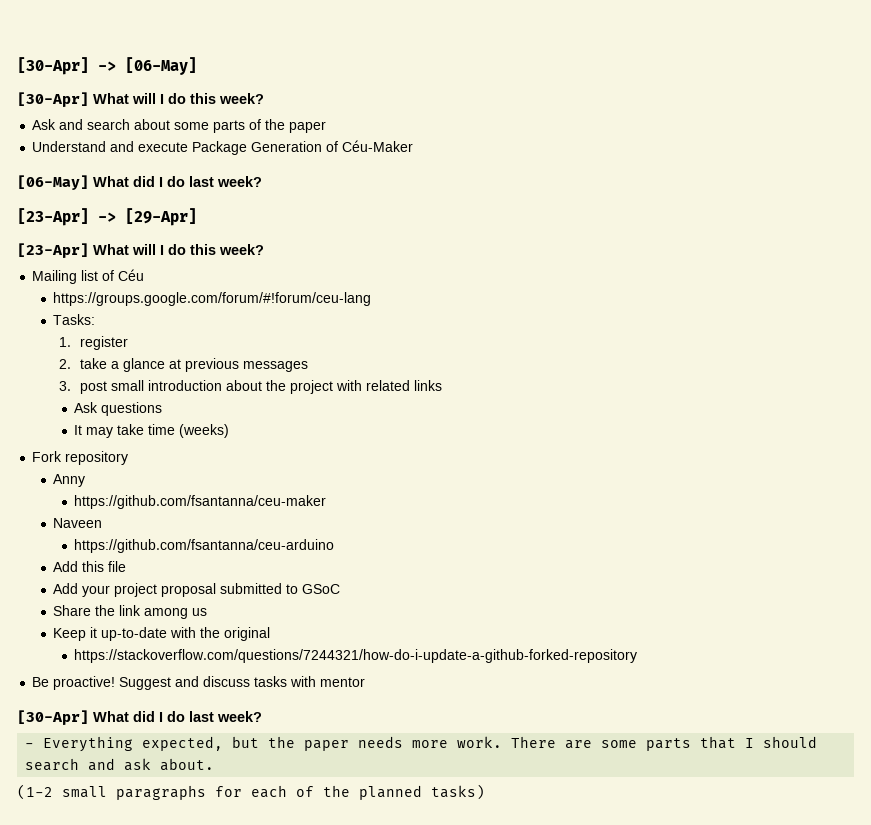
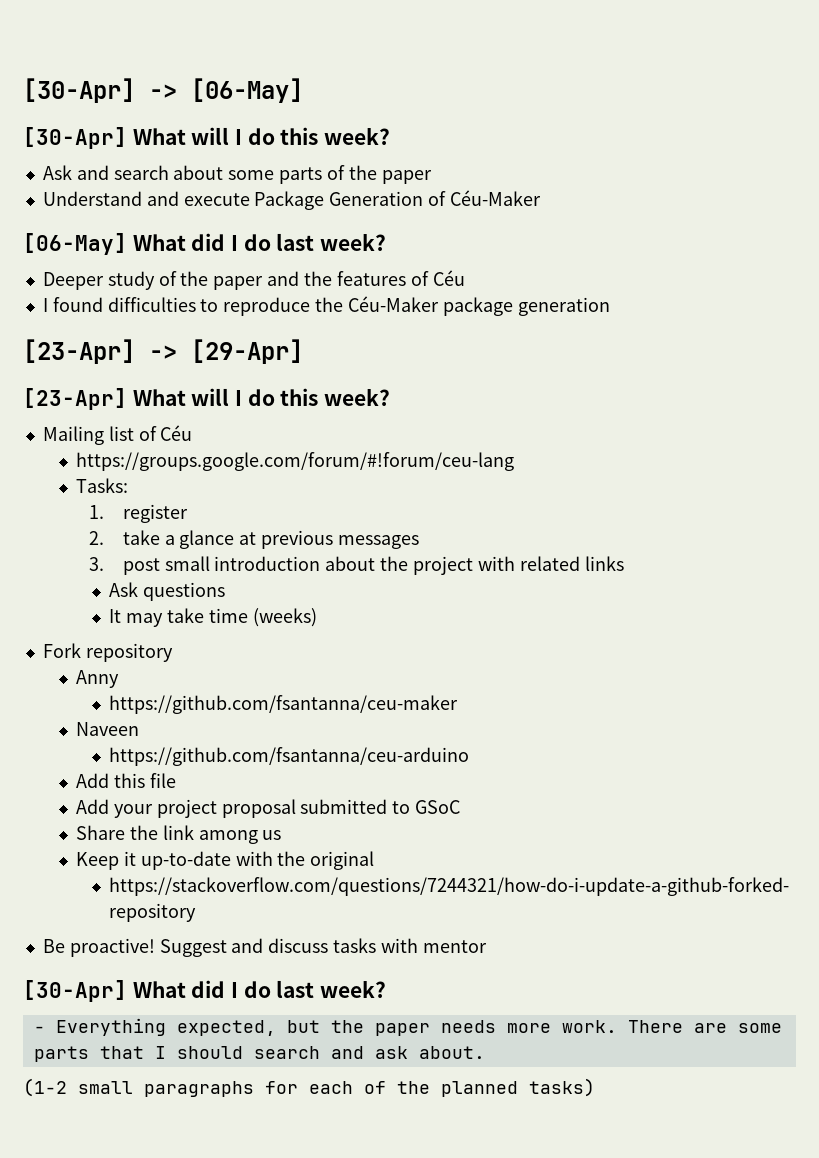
(262, 181) none -> [42,270,465,290] [42,296,610,316] // Deeper study of the paper and the features of Céu // I found difficulties to reproduce the Céu-Maker package generation

